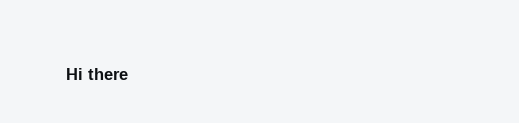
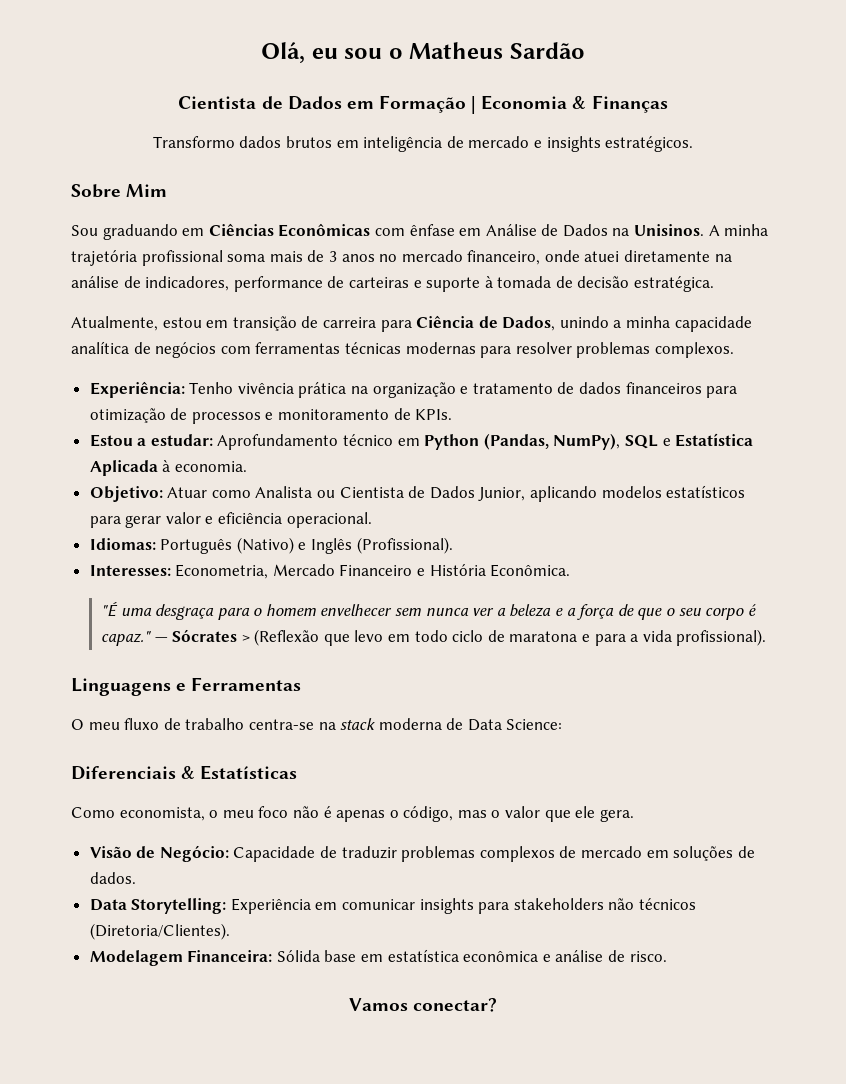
[66,68,128,80] Hi there -> [261,42,585,64] [178,95,668,114] [152,136,694,152] [71,184,168,198] [71,223,769,240] [71,250,732,266] [71,276,715,292] [71,315,752,332] [71,341,734,358] [89,381,738,398] [89,408,453,424] [89,433,754,450] [89,460,247,476] [89,485,746,502] [89,512,372,528] [89,537,453,554] [89,564,571,579] [100,601,756,620] [100,629,767,646] [71,677,302,696] [71,718,563,731] [71,765,298,780] [71,806,634,822] [89,845,755,862] [89,872,136,884] [89,898,697,914] [89,923,230,940] [89,949,667,966] [348,998,498,1012] Olá, eu sou o Matheus Sardão // Cientista de Dados em Formação | Economia & Finanças // Transformo dados brutos em inteligência de mercado e insights estratégicos. // Sobre Mim // Sou graduando em Ciências Econômicas com ênfase em Análise de Dados na Unisinos. A minha trajetória profissional soma mais de 3 anos no mercado financeiro, onde atuei diretamente na análise de indicadores, performance de carteiras e suporte à tomada de decisão estratégica. // Atualmente, estou em transição de carreira para Ciência de Dados, unindo a minha capacidade analítica de negócios com ferramentas técnicas modernas para resolver problemas complexos. // Experiência: Tenho vivência prática na organização e tratamento de dados financeiros para otimização de processos e monitoramento de KPIs. // Estou a estudar: Aprofundamento técnico em Python (Pandas, NumPy), SQL e Estatística Aplicada à economia. // Objetivo: Atuar como Analista ou Cientista de Dados Junior, aplicando modelos estatísticos para gerar valor e eficiência operacional. // Idiomas: Português (Nativo) e Inglês (Profissional). // Interesses: Econometria, Mercado Financeiro e História Econômica. // "É uma desgraça para o homem envelhecer sem nunca ver a beleza e a força de que o seu corpo é capaz." — Sócrates > (Reflexão que levo em todo ciclo de maratona e para a vida profissional). // Linguagens e Ferramentas // O meu fluxo de trabalho centra-se na stack moderna de Data Science: // Diferenciais & Estatísticas // Como economista, o meu foco não é apenas o código, mas o valor que ele gera. // Visão de Negócio: Capacidade de traduzir problemas complexos de mercado em soluções de dados. // Data Storytelling: Experiência em comunicar insights para stakeholders não técnicos (Diretoria/Clientes). // Modelagem Financeira: Sólida base em estatística econômica e análise de risco. // Vamos conectar?

